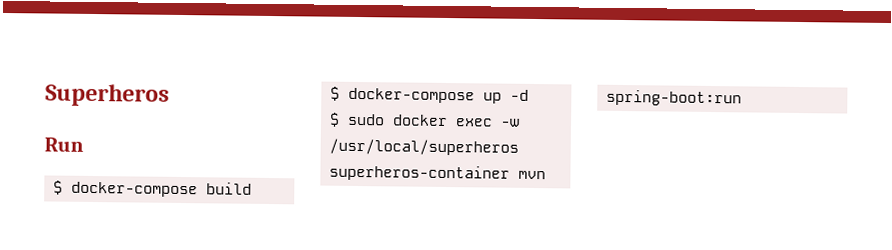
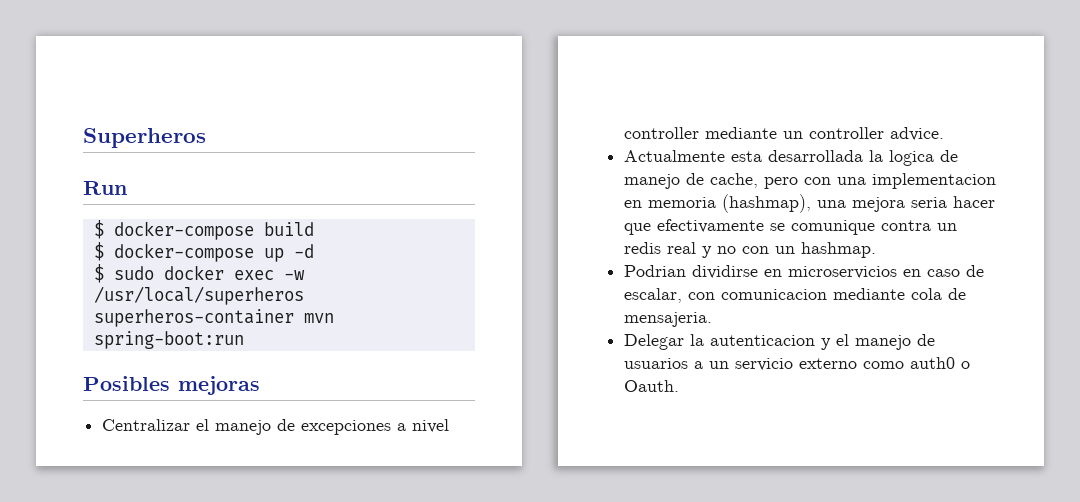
(743, 98) none -> [83,376,260,395] [102,419,450,435] [624,127,945,141] [624,150,959,166] [624,173,997,189] [624,194,996,213] [624,219,958,235] [624,242,877,258] [624,265,985,279] [624,288,967,303] [624,312,713,327] [624,334,936,350] [624,357,971,371] [624,380,680,392] // Posibles mejoras // Centralizar el manejo de excepciones a nivel controller mediante un controller advice. // Actualmente esta desarrollada la logica de manejo de cache, pero con una implementacion en memoria (hashmap), una mejora seria hacer que efectivamente se comunique contra un redis real y no con un hashmap. // Podrian dividirse en microservicios en caso de escalar, con comunicacion mediante cola de mensajeria. // Delegar la autenticacion y el manejo de usuarios a un servicio externo como auth0 o Oauth.

